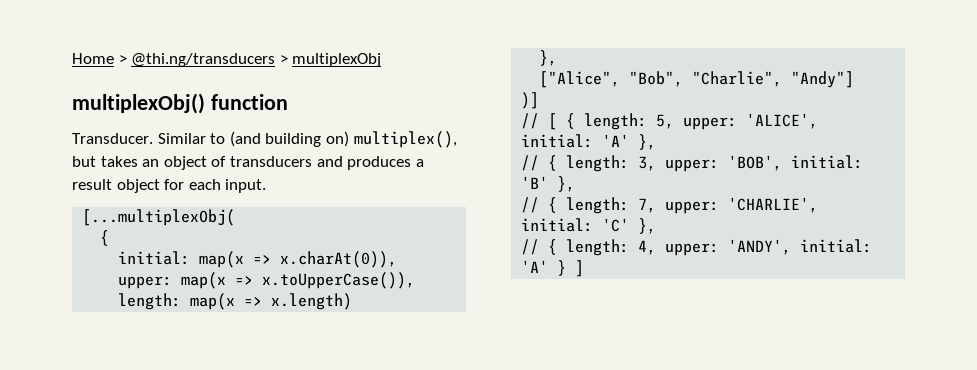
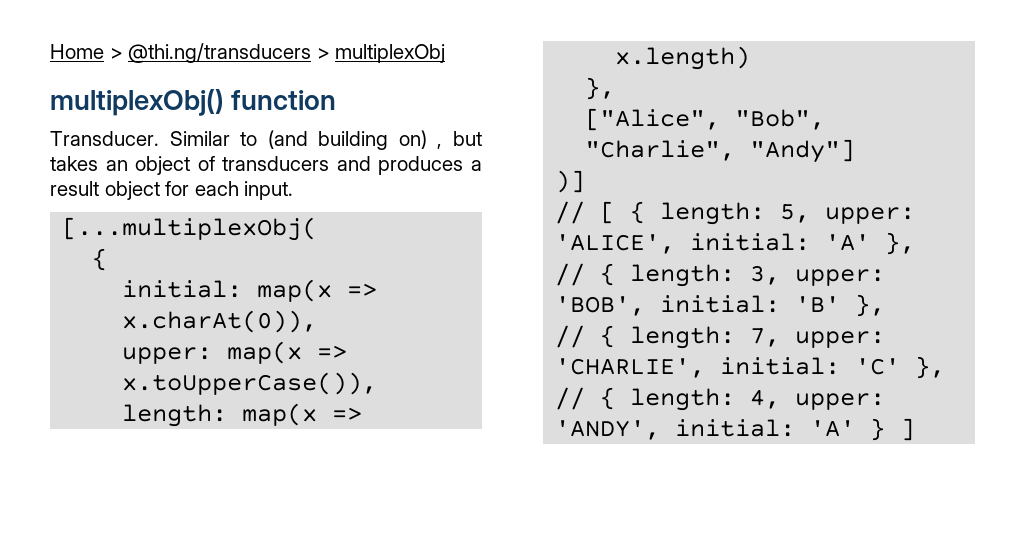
[353,131,457,148] multiplex(), -> [437,144,443,149] ,

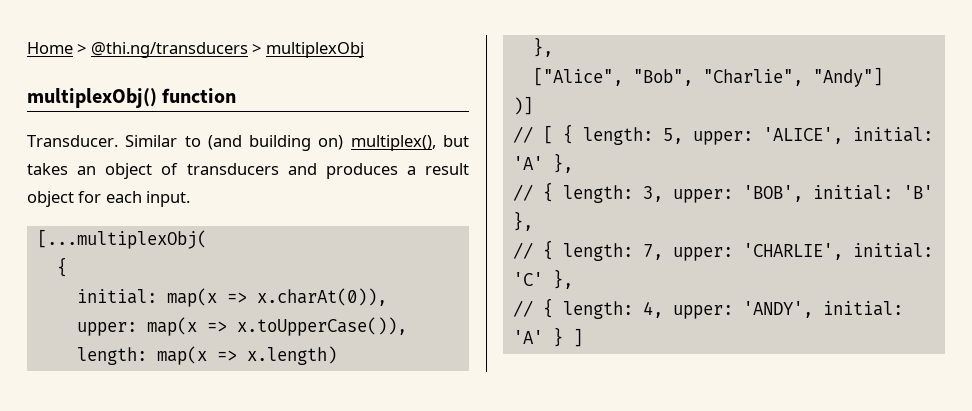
[437,144,443,149] , -> [350,135,436,151] multiplex(),

